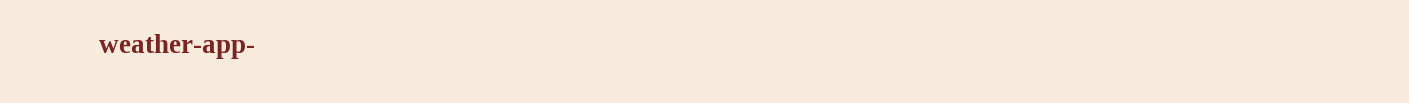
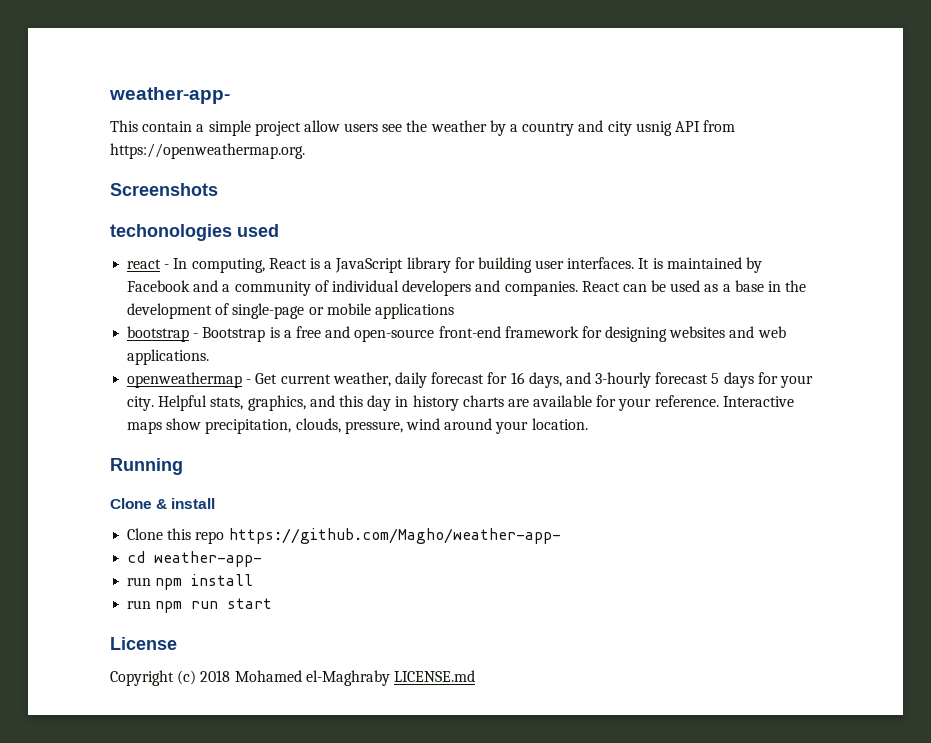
[99,34,255,59] weather-app- -> [109,87,230,104] [110,120,736,136] [110,143,305,159] [110,183,218,196] [110,224,279,241] [127,257,763,273] [127,280,807,296] [127,303,454,319] [127,326,786,342] [127,349,210,365] [127,372,814,388] [127,395,794,411] [127,418,588,434] [110,458,183,475] [110,498,216,509] [127,528,561,544] [127,551,263,567] [127,574,254,590] [127,598,273,613] [110,637,177,650] [110,670,475,686] weather-app- // This contain a simple project allow users see the weather by a country and city usnig API from https://openweathermap.org. // Screenshots // techonologies used // react - In computing, React is a JavaScript library for building user interfaces. It is maintained by Facebook and a community of individual developers and companies. React can be used as a base in the development of single-page or mobile applications // bootstrap - Bootstrap is a free and open-source front-end framework for designing websites and web applications. // openweathermap - Get current weather, daily forecast for 16 days, and 3-hourly forecast 5 days for your city. Helpful stats, graphics, and this day in history charts are available for your reference. Interactive maps show precipitation, clouds, pressure, wind around your location. // Running // Clone & install // Clone this repo https://github.com/Magho/weather-app- // cd weather-app- // run npm install // run npm run start // License // Copyright (c) 2018 Mohamed el-Maghraby LICENSE.md

